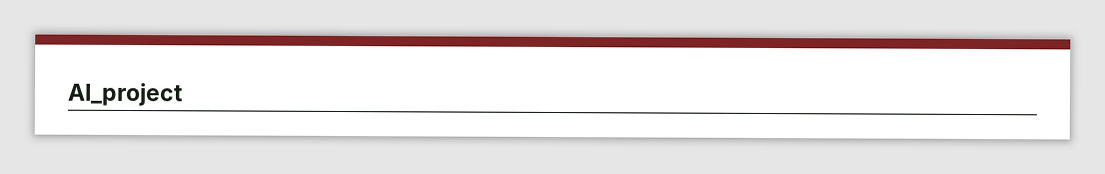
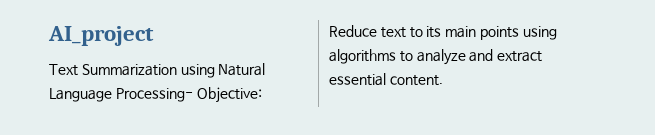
(184, 94) none -> [49,63,266,78] [49,87,262,103] [329,25,557,40] [329,49,543,65] [329,73,443,86] // Text Summarization using Natural Language Processing- Objective: Reduce text to its main points using algorithms to analyze and extract essential content.

